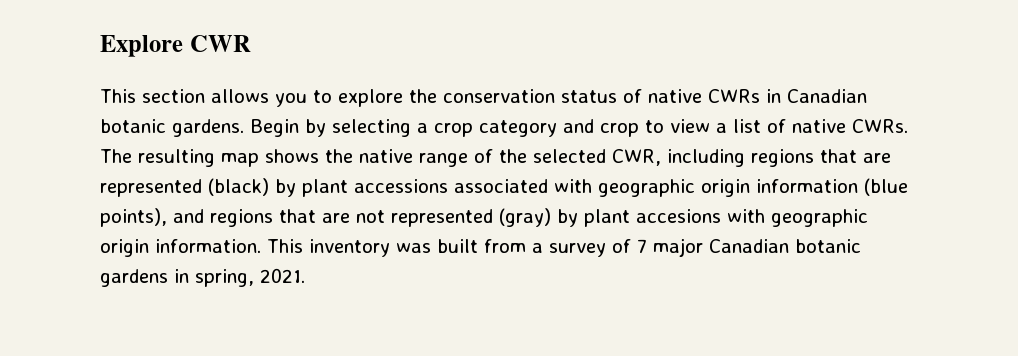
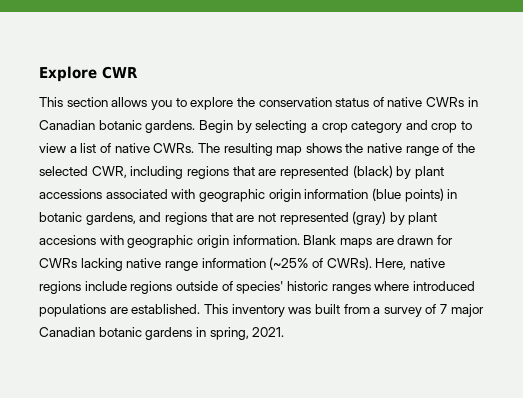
[100,208,167,227] points), -> [404,188,458,202] [39,212,136,225] points) in botanic gardens,
(261, 246) none -> [303,235,453,248] [39,257,445,271] [39,281,475,294] [39,304,201,317] Blank maps are drawn for CWRs lacking native range information (~25% of CWRs). Here, native regions include regions outside of species' historic ranges where introduced populations are established.

